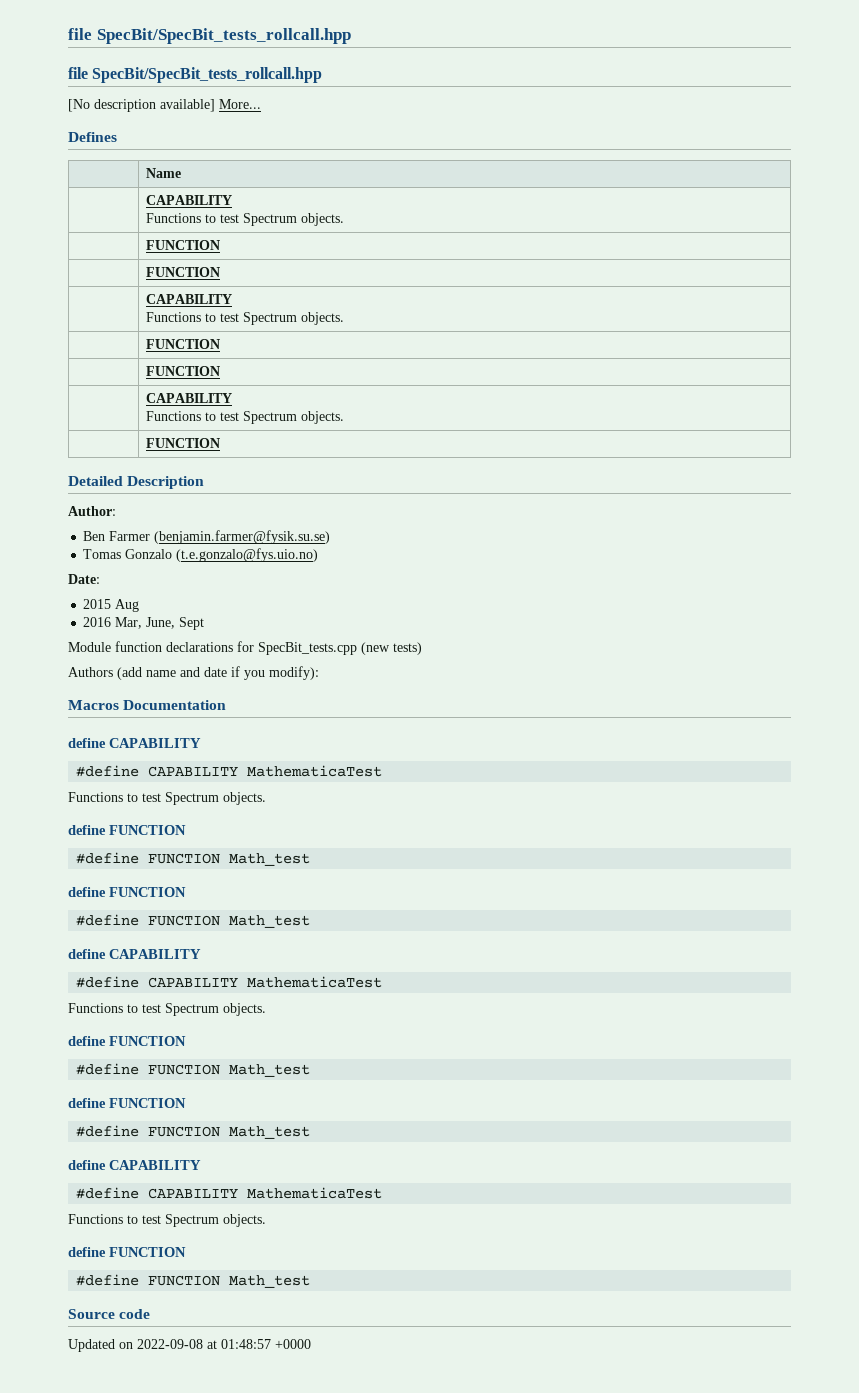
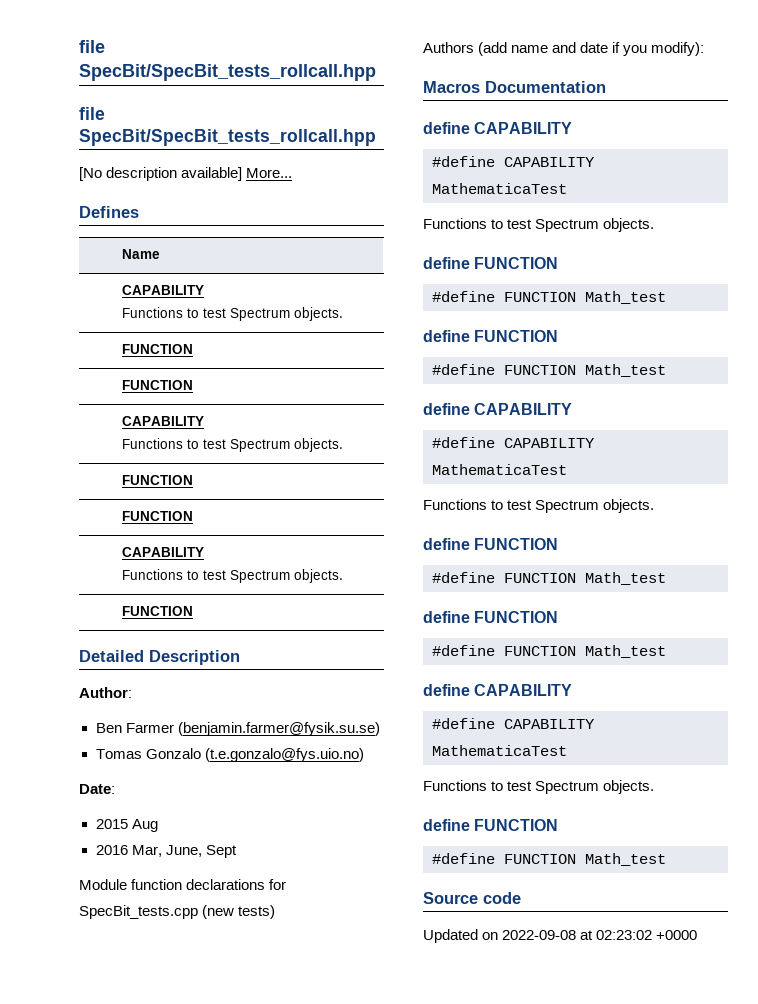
[221,1339,271,1349] 01:48:57 -> [596,930,653,940] 02:23:02

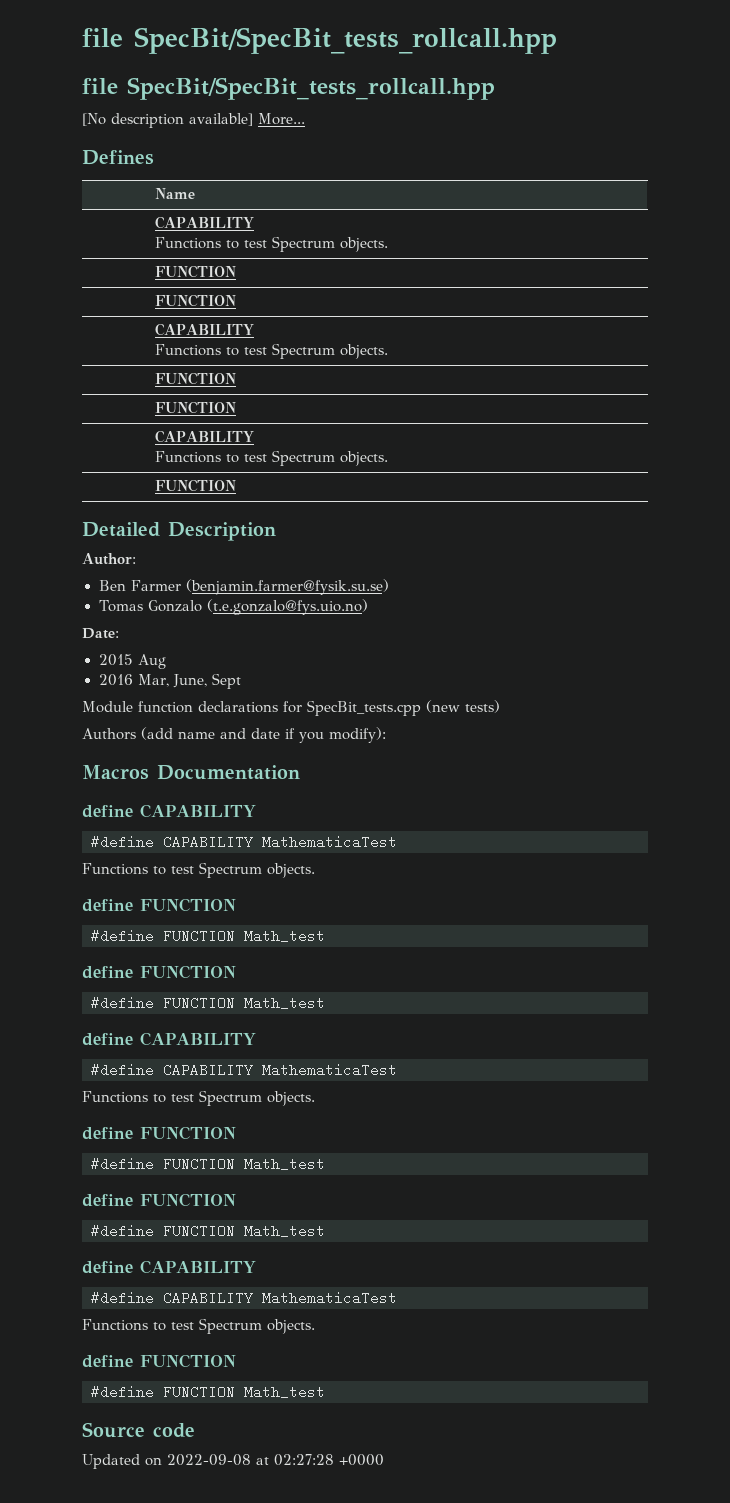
[596,930,653,940] 02:23:02 -> [274,1454,334,1466] 02:27:28

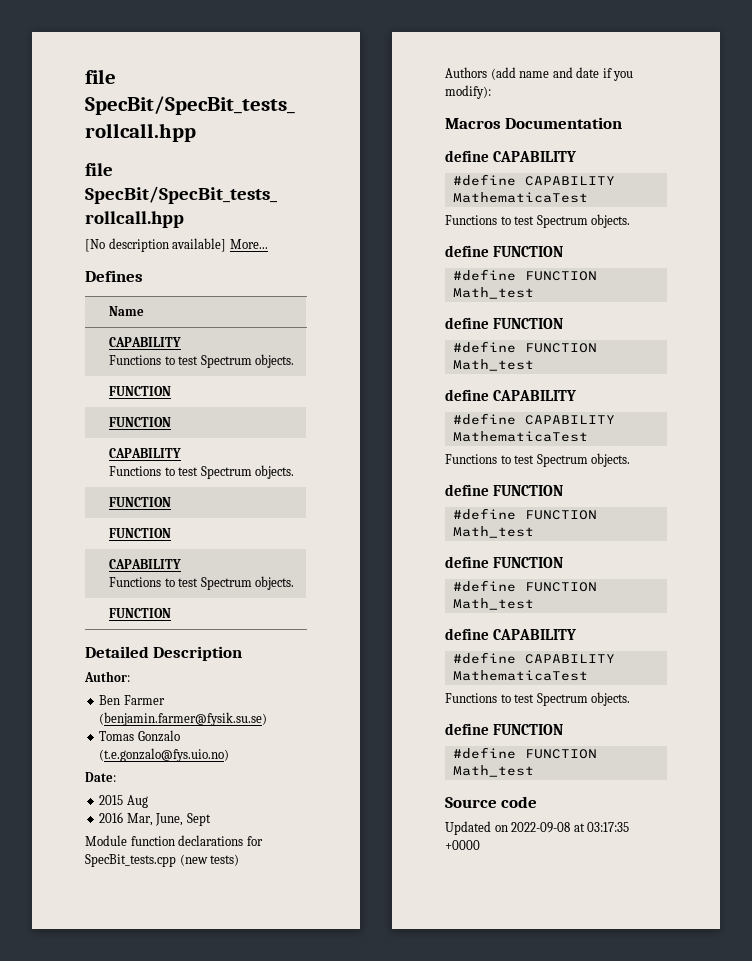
[274,1454,334,1466] 02:27:28 -> [587,822,630,832] 03:17:35

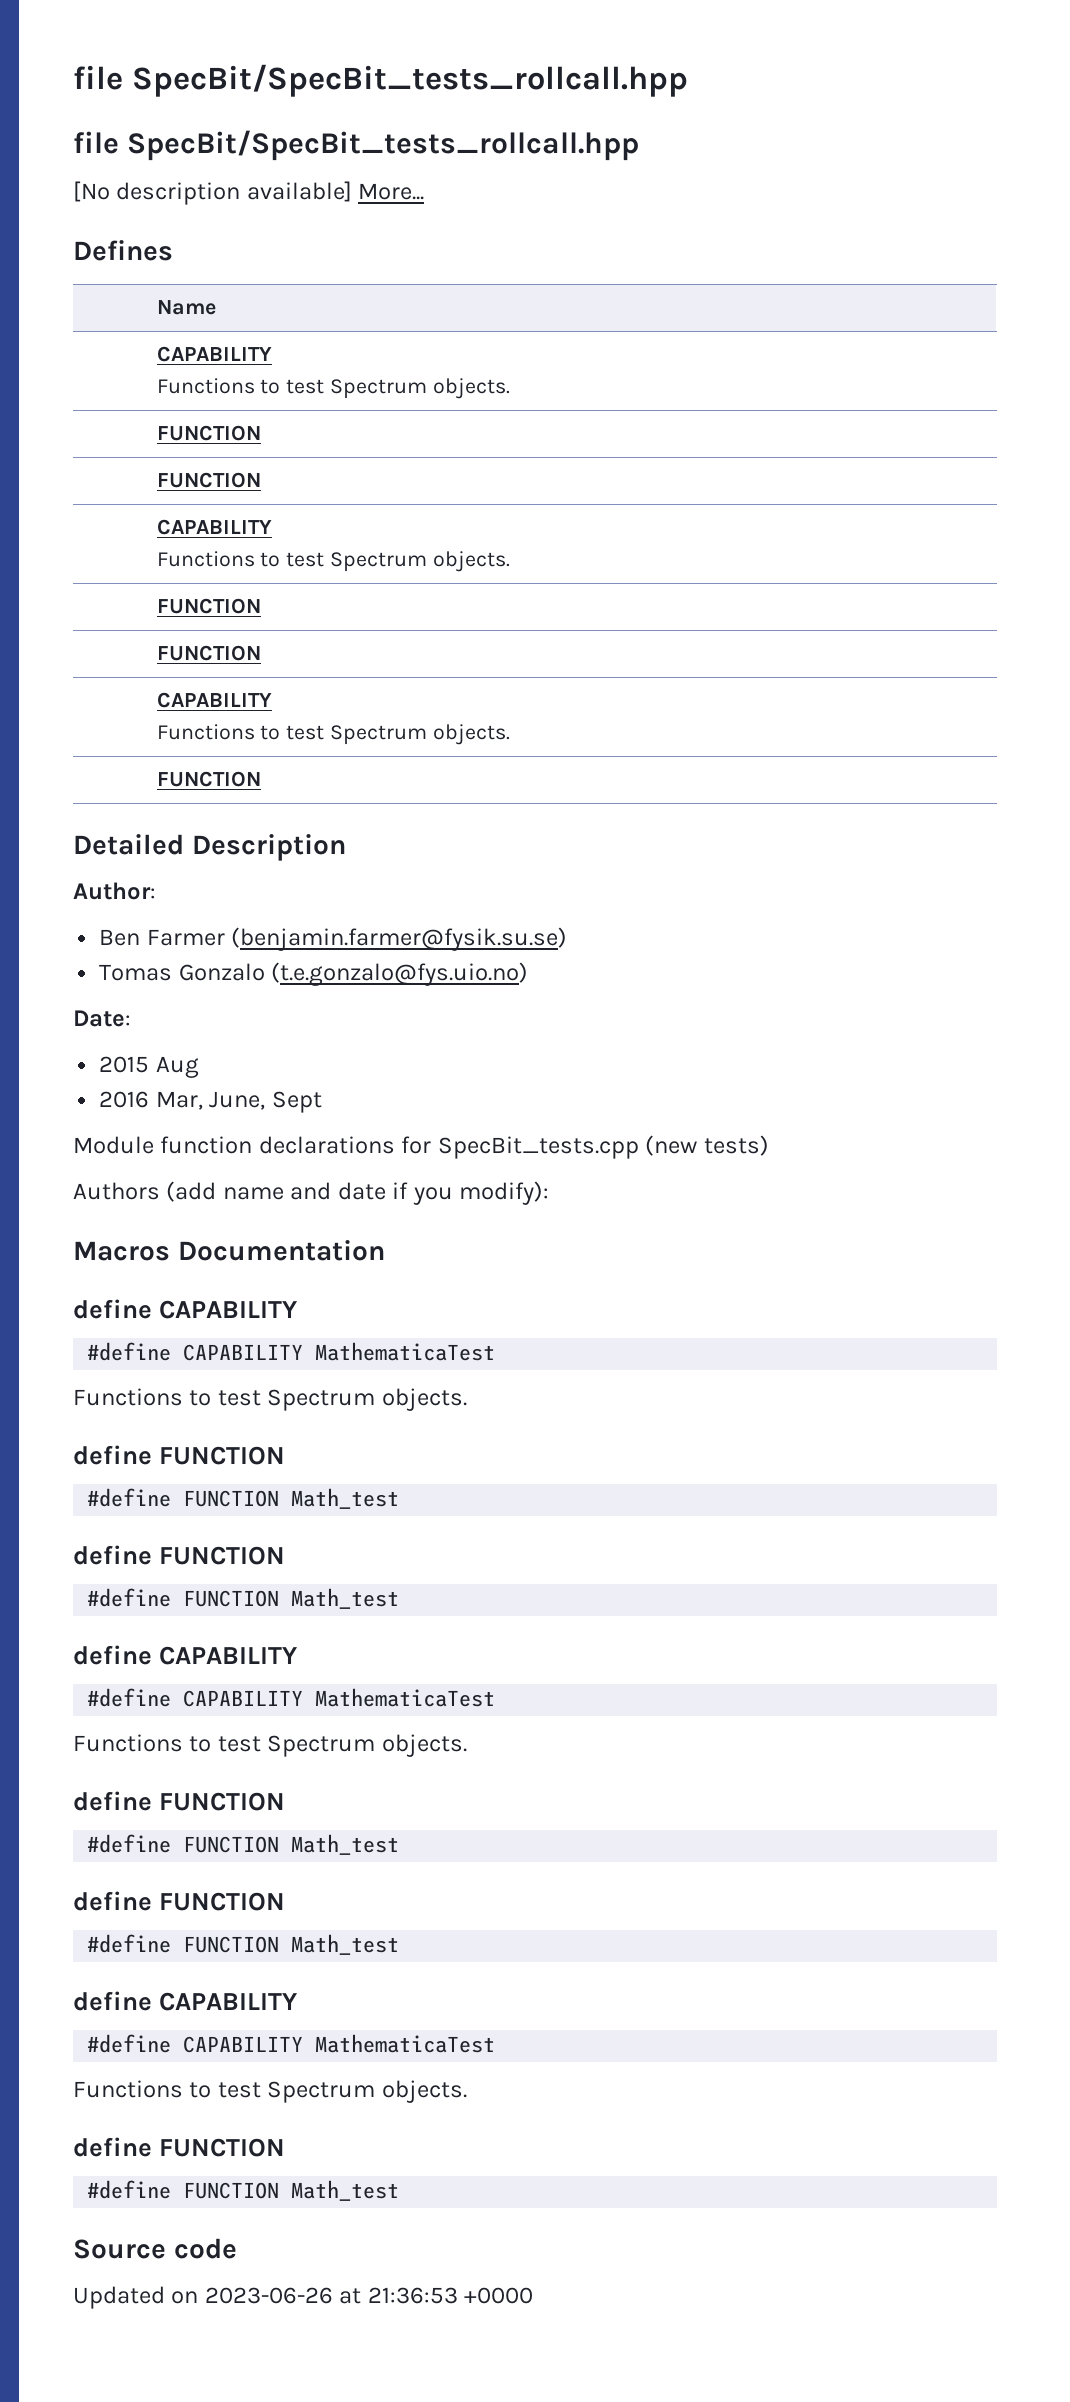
[511,822,630,833] 2022-09-08 at 03:17:35 -> [204,2287,458,2304] 2023-06-26 at 21:36:53

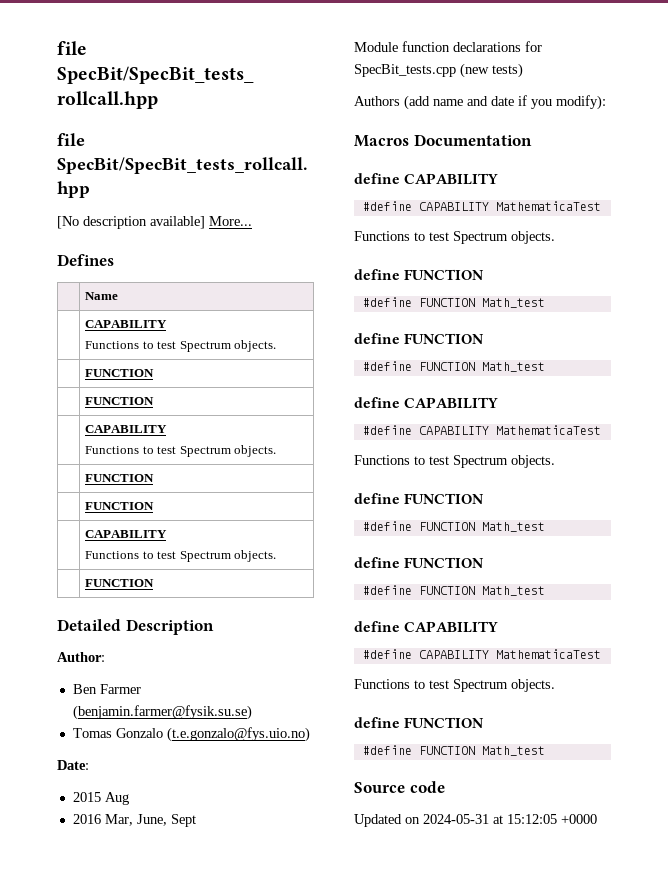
[204,2287,458,2304] 2023-06-26 at 21:36:53 -> [423,814,557,824] 2024-05-31 at 15:12:05

